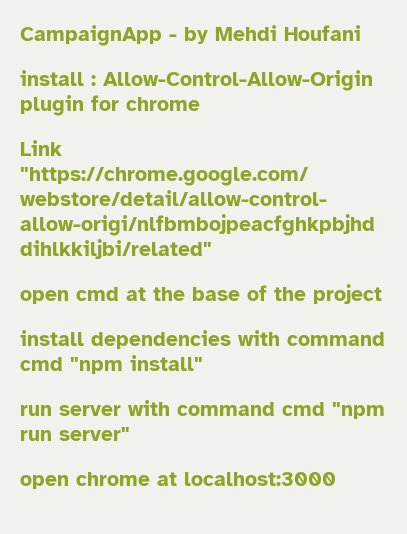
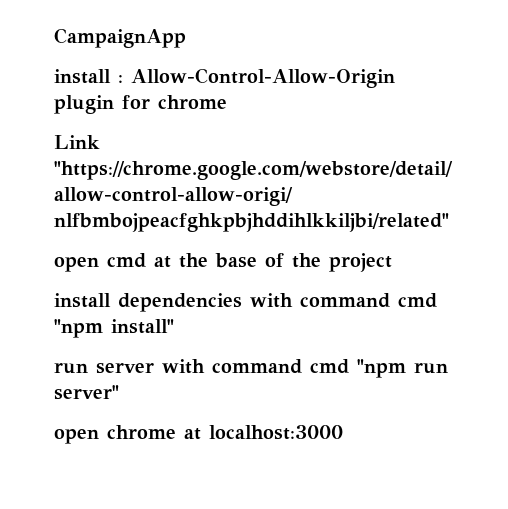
[169,25,361,44] - by Mehdi Houfani -> (186, 38) none

